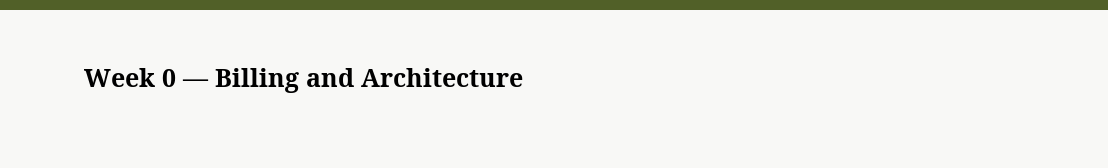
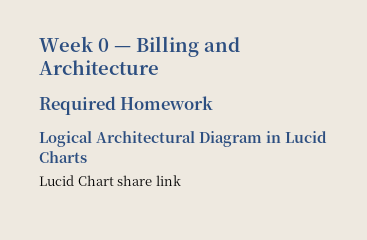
(523, 77) none -> [39,96,214,115] [39,131,327,147] [39,151,87,163] [39,175,181,186] // Required Homework // Logical Architectural Diagram in Lucid Charts // Lucid Chart share link

